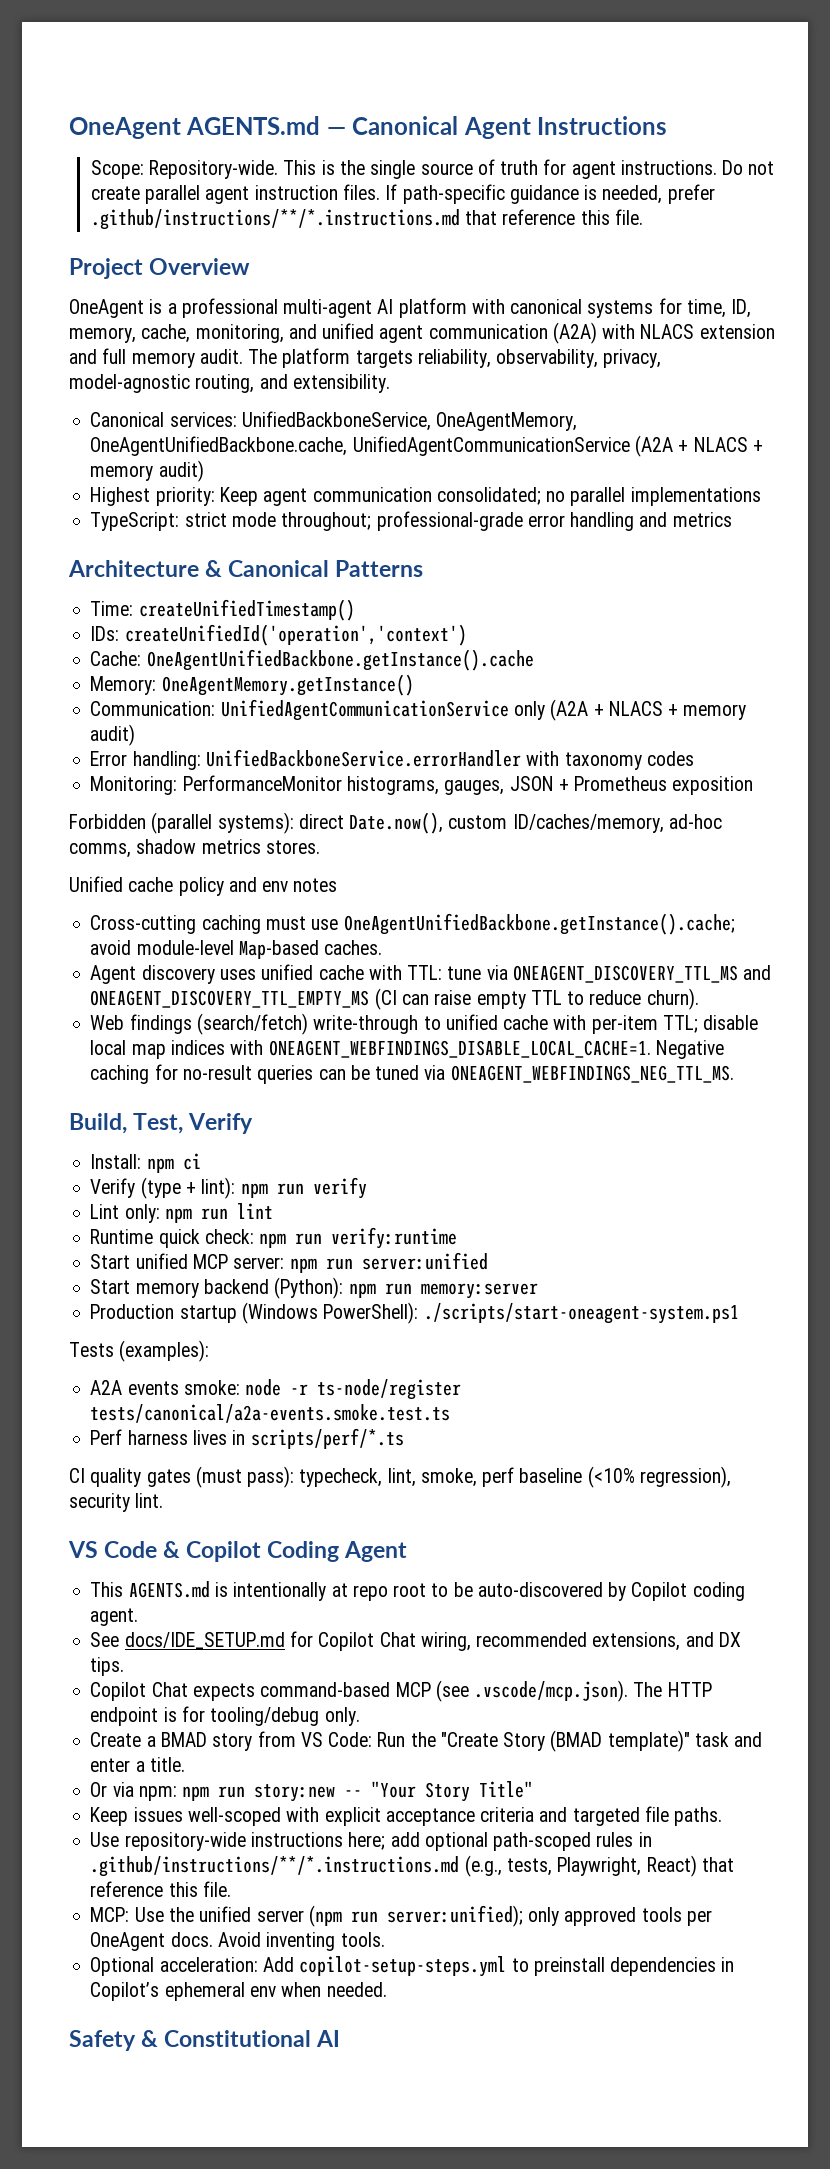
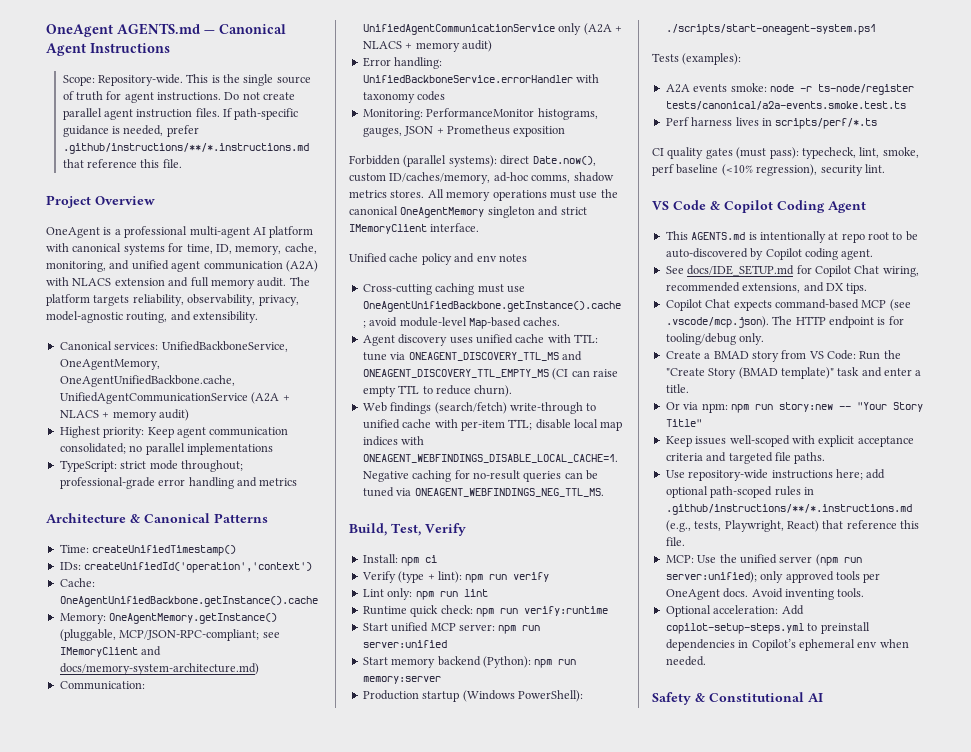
(414, 685) none -> [59,629,280,641] [59,646,162,657] [59,663,259,675] (pluggable, MCP/JSON-RPC-compliant; see IMemoryClient and docs/memory-system-architecture.md)
(320, 847) none -> [427,189,618,201] [349,206,587,218] [349,223,480,234] All memory operations must use the canonical OneAgentMemory singleton and strict IMemoryClient interface.

